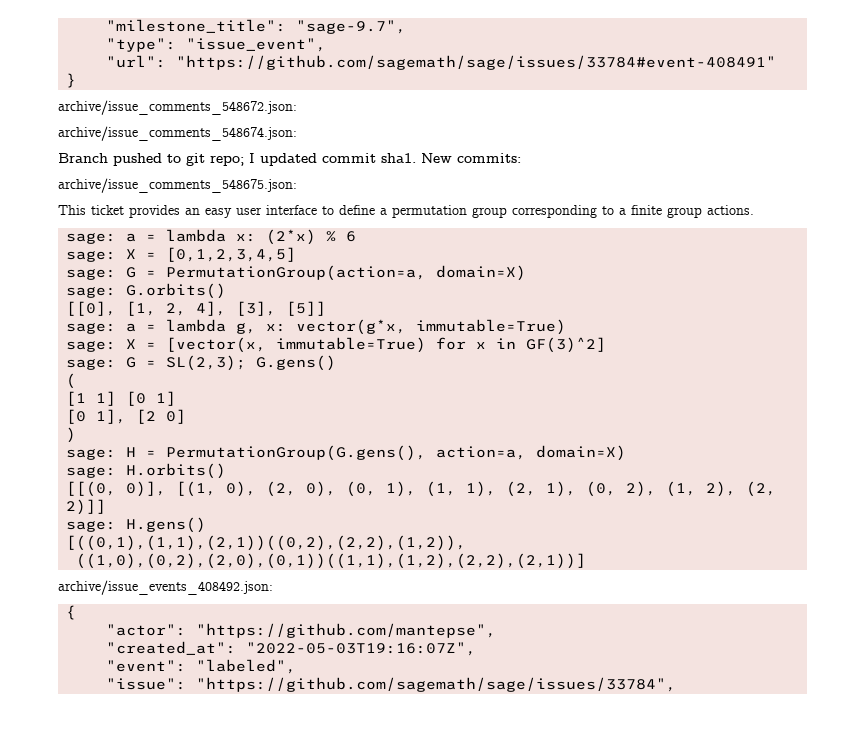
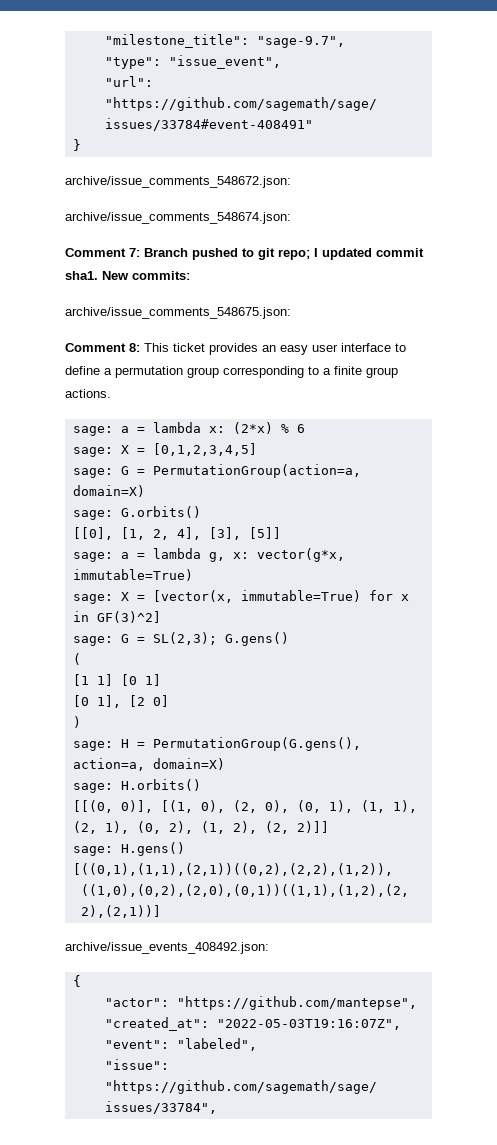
(297, 133) none -> [65,248,140,257] Comment 7:
(297, 185) none -> [65,343,140,352] Comment 8:

